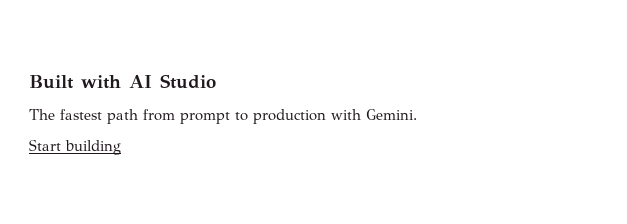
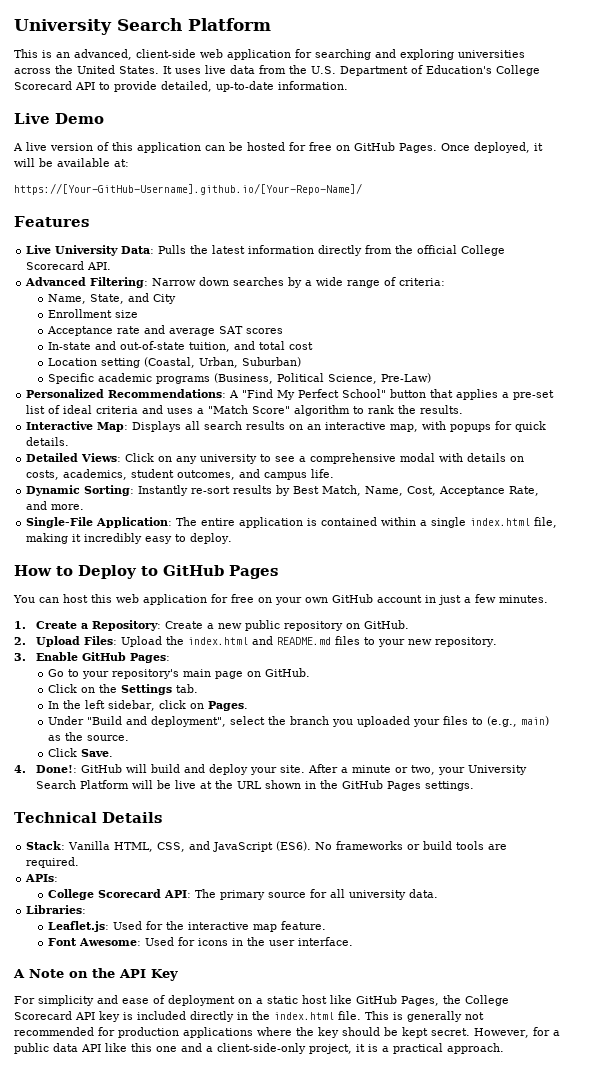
[29,74,216,89] [29,109,417,124] [29,139,121,155] Built with AI Studio // The fastest path from prompt to production with Gemini. // Start building -> [14,18,271,35] [14,49,525,60] [14,65,540,76] [14,81,348,92] [14,113,104,124] [13,142,543,153] [14,158,129,167] [14,183,362,195] [14,216,89,227] [26,245,506,256] [26,261,112,270] [25,277,446,288] [47,293,176,304] [47,309,138,318] [46,325,283,336] [47,341,313,352] [47,357,301,368] [47,373,431,384] [26,389,555,400] [26,405,464,416] [26,421,547,432] [26,437,70,446] [26,453,525,464] [26,469,335,480] [26,485,540,496] [26,501,85,510] [26,517,558,528] [26,533,233,544] [14,565,278,579] [13,594,548,605] [14,620,409,631] [14,636,497,647] [14,652,170,663] [47,668,310,679] [47,684,198,695] [47,700,248,711] [47,716,549,727] [47,732,129,741] [47,748,113,757] [14,764,527,775] [35,780,474,791] [14,812,162,823] [26,841,508,852] [26,857,80,868] [25,874,59,882] [47,889,438,900] [26,905,87,914] [47,921,326,932] [47,937,353,946] [13,968,178,981] [14,995,509,1006] [14,1011,484,1022] [14,1027,560,1038] [14,1043,504,1054] University Search Platform // This is an advanced, client-side web application for searching and exploring universities across the United States. It uses live data from the U.S. Department of Education's College Scorecard API to provide detailed, up-to-date information. // Live Demo // A live version of this application can be hosted for free on GitHub Pages. Once deployed, it will be available at: // https://[Your-GitHub-Username].github.io/[Your-Repo-Name]/ // Features // Live University Data: Pulls the latest information directly from the official College Scorecard API. // Advanced Filtering: Narrow down searches by a wide range of criteria: // Name, State, and City // Enrollment size // Acceptance rate and average SAT scores // In-state and out-of-state tuition, and total cost // Location setting (Coastal, Urban, Suburban) // Specific academic programs (Business, Political Science, Pre-Law) // Personalized Recommendations: A "Find My Perfect School" button that applies a pre-set list of ideal criteria and uses a "Match Score" algorithm to rank the results. // Interactive Map: Displays all search results on an interactive map, with popups for quick details. // Detailed Views: Click on any university to see a comprehensive modal with details on costs, academics, student outcomes, and campus life. // Dynamic Sorting: Instantly re-sort results by Best Match, Name, Cost, Acceptance Rate, and more. // Single-File Application: The entire application is contained within a single index.html file, making it incredibly easy to deploy. // How to Deploy to GitHub Pages // You can host this web application for free on your own GitHub account in just a few minutes. // 1. Create a Repository: Create a new public repository on GitHub. // 2. Upload Files: Upload the index.html and README.md files to your new repository. // 3. Enable GitHub Pages: // Go to your repository's main page on GitHub. // Click on the Settings tab. // In the left sidebar, click on Pages. // Under "Build and deployment", select the branch you uploaded your files to (e.g., main) as the source. // Click Save. // 4. Done!: GitHub will build and deploy your site. After a minute or two, your University Search Platform will be live at the URL shown in the GitHub Pages settings. // Technical Details // Stack: Vanilla HTML, CSS, and JavaScript (ES6). No frameworks or build tools are required. // APIs: // College Scorecard API: The primary source for all university data. // Libraries: // Leaflet.js: Used for the interactive map feature. // Font Awesome: Used for icons in the user interface. // A Note on the API Key // For simplicity and ease of deployment on a static host like GitHub Pages, the College Scorecard API key is included directly in the index.html file. This is generally not recommended for production applications where the key should be kept secret. However, for a public data API like this one and a client-side-only project, it is a practical approach.

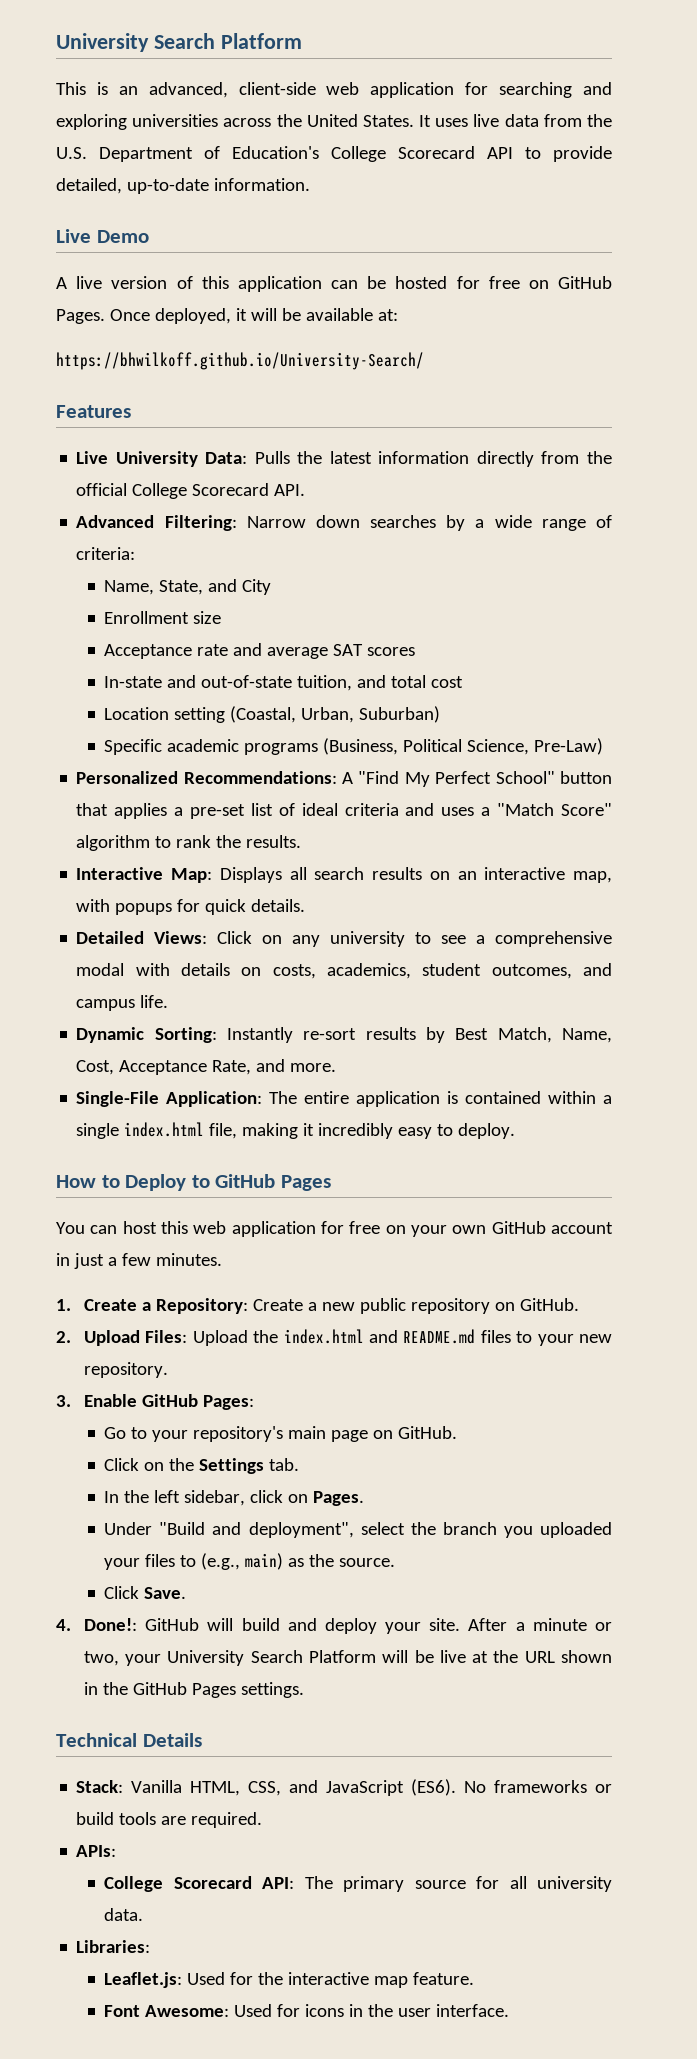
[14,183,362,195] https://[Your-GitHub-Username].github.io/[Your-Repo-Name]/ -> [56,352,424,370] https://bhwilkoff.github.io/University-Search/
[13,968,178,981] [14,995,509,1006] [14,1011,484,1022] [14,1027,560,1038] [14,1043,504,1054] // A Note on the API Key // For simplicity and ease of deployment on a static host like GitHub Pages, the College Scorecard API key is included directly in the index.html file. This is generally not recommended for production applications where the key should be kept secret. However, for a public data API like this one and a client-side-only project, it is a practical approach. -> (510, 2010) none

